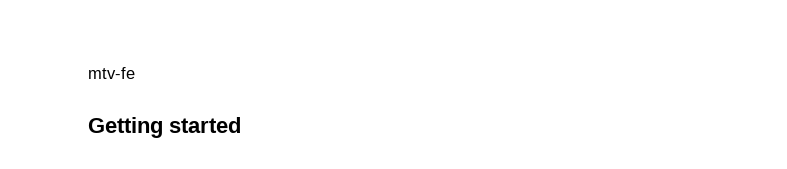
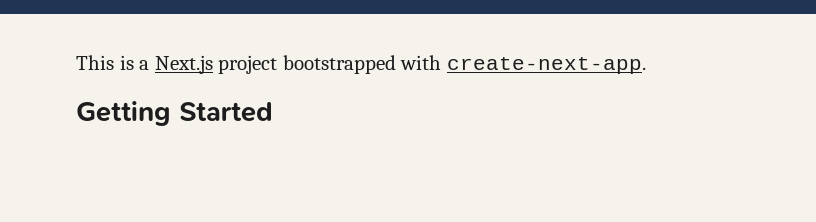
[88,67,135,79] mtv-fe -> [76,55,646,74] This is a Next.js project bootstrapped with create-next-app.
[169,117,241,133] started -> [179,102,273,122] Started

